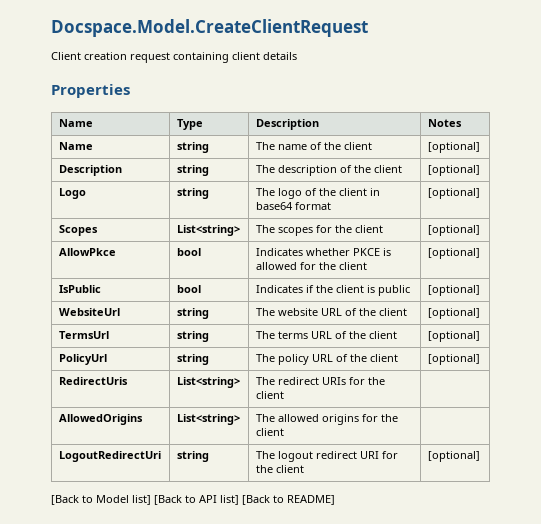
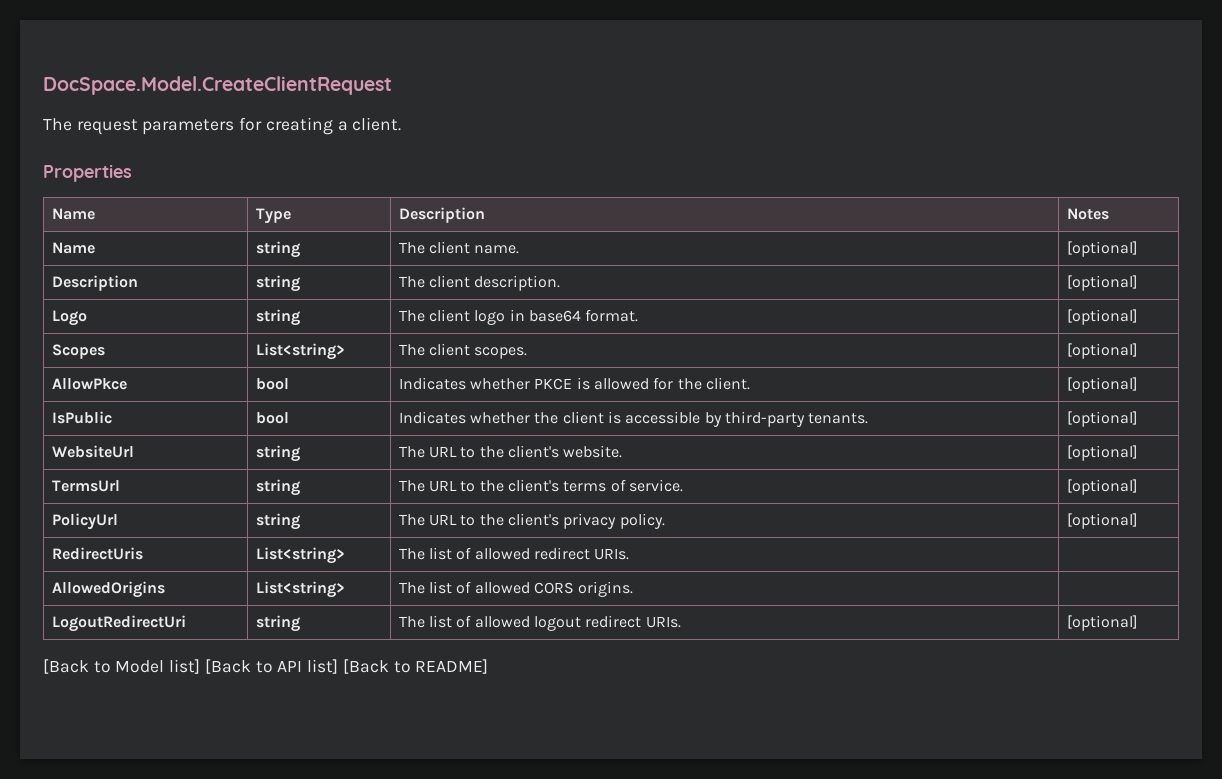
[51,19,368,37] [51,52,297,63] Docspace.Model.CreateClientRequest // Client creation request containing client details -> [43,76,392,95] [43,117,402,135] DocSpace.Model.CreateClientRequest // The request parameters for creating a client.
[277,142,372,150] name of the client -> [428,241,520,254] client name.
[277,165,402,176] description of the client -> [428,275,561,291] client description.
[277,188,367,199] logo of the client -> [428,309,506,325] client logo
[294,202,331,210] format -> [585,309,639,322] format.
[277,225,383,236] scopes for the client -> [428,343,528,359] client scopes.
[338,262,367,270] client -> [705,377,750,390] client.
[305,285,314,293] if -> [469,412,530,424] whether
[377,285,410,296] public -> [625,411,869,427] accessible by third-party tenants.
[277,308,407,316] website URL of the client -> [428,445,623,458] URL to the client's website.
[277,331,397,339] [427,331,480,342] [58,354,107,365] [176,354,209,365] [255,354,398,365] [427,354,480,365] [58,377,128,385] [176,377,240,388] [255,377,385,385] [255,391,284,399] [58,414,143,425] [176,414,240,425] [255,414,398,425] [255,428,284,436] [58,451,161,462] [176,451,209,462] [255,451,398,462] [255,465,304,473] terms URL of the client | [optional] // PolicyUrl | string | The policy URL of the client | [optional] // RedirectUris | List<string> | The redirect URIs for the client | // AllowedOrigins | List<string> | The allowed origins for the client | // LogoutRedirectUri | string | The logout redirect URI for the client -> [428,479,683,492] [1066,479,1138,495] [51,513,118,530] [255,513,300,530] [398,513,665,529] [1066,513,1138,529] [51,547,143,560] [255,547,345,564] [398,547,630,560] [51,581,165,598] [255,581,345,598] [398,581,634,597] [51,615,186,632] [255,615,300,632] [398,615,681,631] URL to the client's terms of service. | [optional] // PolicyUrl | string | The URL to the client's privacy policy. | [optional] // RedirectUris | List<string> | The list of allowed redirect URIs. | // AllowedOrigins | List<string> | The list of allowed CORS origins. | // LogoutRedirectUri | string | The list of allowed logout redirect URIs.

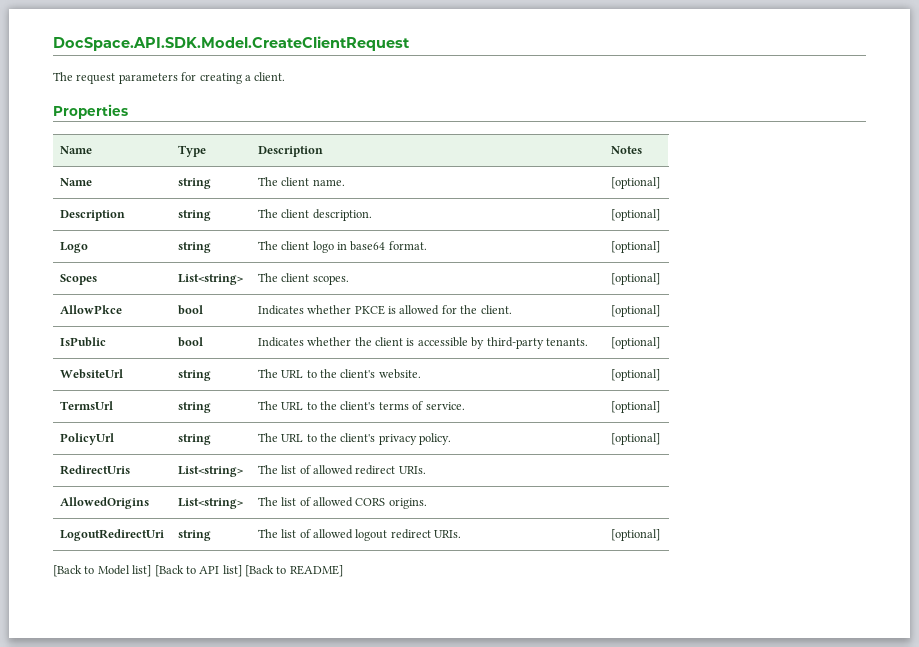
[43,76,392,95] DocSpace.Model.CreateClientRequest -> [53,36,410,51] DocSpace.API.SDK.Model.CreateClientRequest

